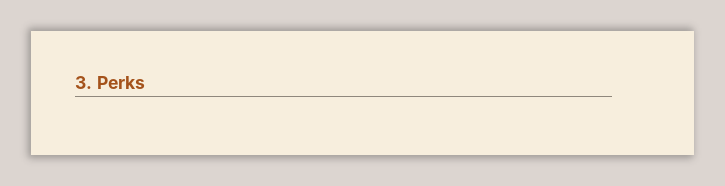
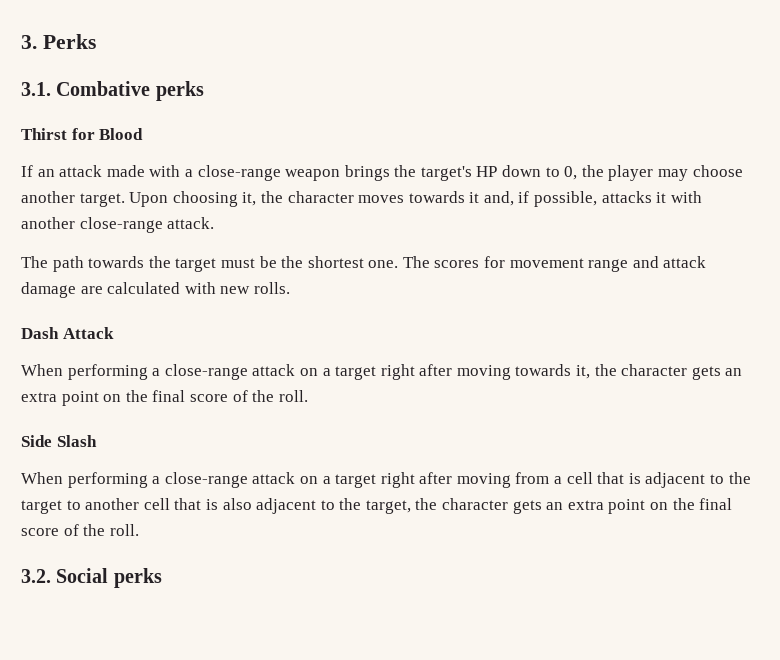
(145, 82) none -> [21,81,204,101] [21,128,144,140] [21,165,743,181] [21,191,702,207] [21,217,215,233] [21,256,707,272] [21,282,290,298] [21,327,114,339] [21,364,743,380] [21,390,308,406] [21,435,97,447] [21,472,751,488] [21,498,733,514] [21,524,139,536] [21,568,162,588] // 3.1. Combative perks // Thirst for Blood // If an attack made with a close-range weapon brings the target's HP down to 0, the player may choose another target. Upon choosing it, the character moves towards it and, if possible, attacks it with another close-range attack. // The path towards the target must be the shortest one. The scores for movement range and attack damage are calculated with new rolls. // Dash Attack // When performing a close-range attack on a target right after moving towards it, the character gets an extra point on the final score of the roll. // Side Slash // When performing a close-range attack on a target right after moving from a cell that is adjacent to the target to another cell that is also adjacent to the target, the character gets an extra point on the final score of the roll. // 3.2. Social perks

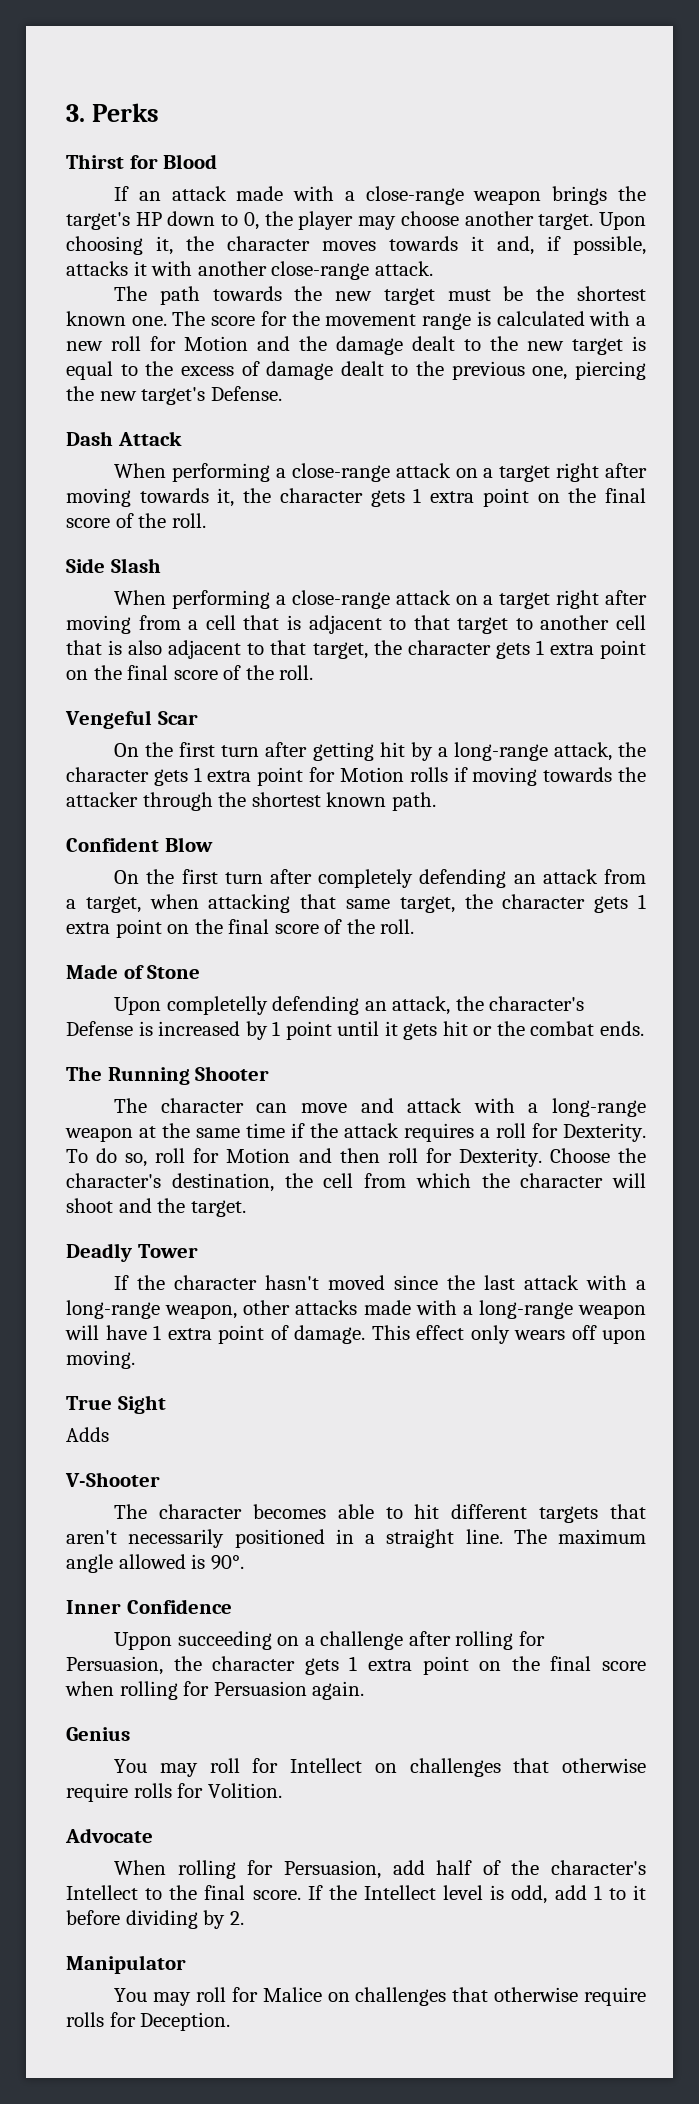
[21,81,204,101] // 3.1. Combative perks -> (160, 112) none
(171, 262) none -> [335,291,373,301] new
(364, 262) none -> [66,311,126,326] known
[434,256,707,272] [21,282,290,298] scores for movement range and attack damage are calculated with new rolls. -> [211,311,647,330] [66,336,646,355] [66,361,646,380] [66,386,282,405] score for the movement range is calculated with a new roll for Motion and the damage dealt to the new target is equal to the excess of damage dealt to the previous one, piercing the new target's Defense.
[725,368,743,376] an -> [413,488,422,503] 1
[728,472,751,484] the -> [413,615,450,630] that
[339,498,733,514] [21,524,139,536] [21,568,162,588] the target, the character gets an extra point on the final score of the roll. // 3.2. Social perks -> [270,640,646,659] [66,665,314,680] [65,710,198,729] [114,742,647,761] [66,767,646,786] [66,792,436,811] [66,837,213,852] [114,869,646,888] [66,894,646,913] [66,919,415,938] [66,964,201,979] [114,996,585,1015] [66,1021,644,1040] [66,1066,270,1085] [114,1098,646,1117] [65,1123,646,1142] [66,1148,646,1167] [66,1173,646,1192] [66,1198,246,1217] [66,1243,198,1262] [114,1275,646,1290] [66,1300,646,1319] [65,1325,646,1344] [66,1350,135,1369] [66,1395,166,1414] [66,1427,109,1442] [65,1472,160,1487] [114,1504,646,1523] [66,1529,646,1548] [66,1554,244,1573] [66,1599,232,1614] [114,1631,545,1650] [66,1656,647,1675] [65,1681,365,1700] [66,1727,130,1741] [114,1758,646,1777] [66,1783,282,1802] [65,1828,153,1843] [114,1860,646,1879] [66,1885,646,1904] [66,1910,244,1929] [66,1955,186,1974] [114,1987,647,2006] [66,2012,231,2031] that target, the character gets 1 extra point on the final score of the roll. // Vengeful Scar // On the first turn after getting hit by a long-range attack, the character gets 1 extra point for Motion rolls if moving towards the attacker through the shortest known path. // Confident Blow // On the first turn after completely defending an attack from a target, when attacking that same target, the character gets 1 extra point on the final score of the roll. // Made of Stone // Upon completelly defending an attack, the character's Defense is increased by 1 point until it gets hit or the combat ends. // The Running Shooter // The character can move and attack with a long-range weapon at the same time if the attack requires a roll for Dexterity. To do so, roll for Motion and then roll for Dexterity. Choose the character's destination, the cell from which the character will shoot and the target. // Deadly Tower // If the character hasn't moved since the last attack with a long-range weapon, other attacks made with a long-range weapon will have 1 extra point of damage. This effect only wears off upon moving. // True Sight // Adds // V-Shooter // The character becomes able to hit different targets that aren't necessarily positioned in a straight line. The maximum angle allowed is 90°. // Inner Confidence // Uppon succeeding on a challenge after rolling for Persuasion, the character gets 1 extra point on the final score when rolling for Persuasion again. // Genius // You may roll for Intellect on challenges that otherwise require rolls for Volition. // Advocate // When rolling for Persuasion, add half of the character's Intellect to the final score. If the Intellect level is odd, add 1 to it before dividing by 2. // Manipulator // You may roll for Malice on challenges that otherwise require rolls for Deception.

